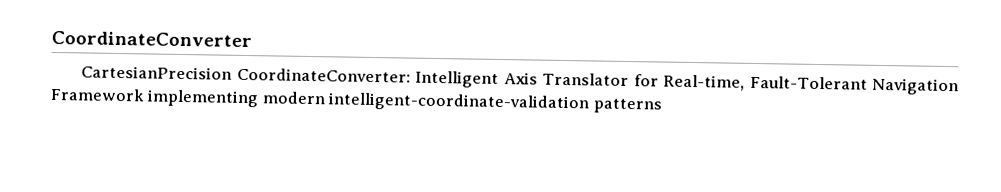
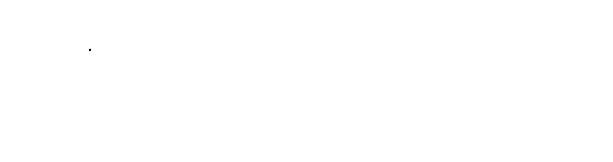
[51,30,252,48] [81,65,960,96] [50,87,662,114] CoordinateConverter // CartesianPrecision CoordinateConverter: Intelligent Axis Translator for Real-time, Fault-Tolerant Navigation Framework implementing modern intelligent-coordinate-validation patterns -> [87,48,93,51] .

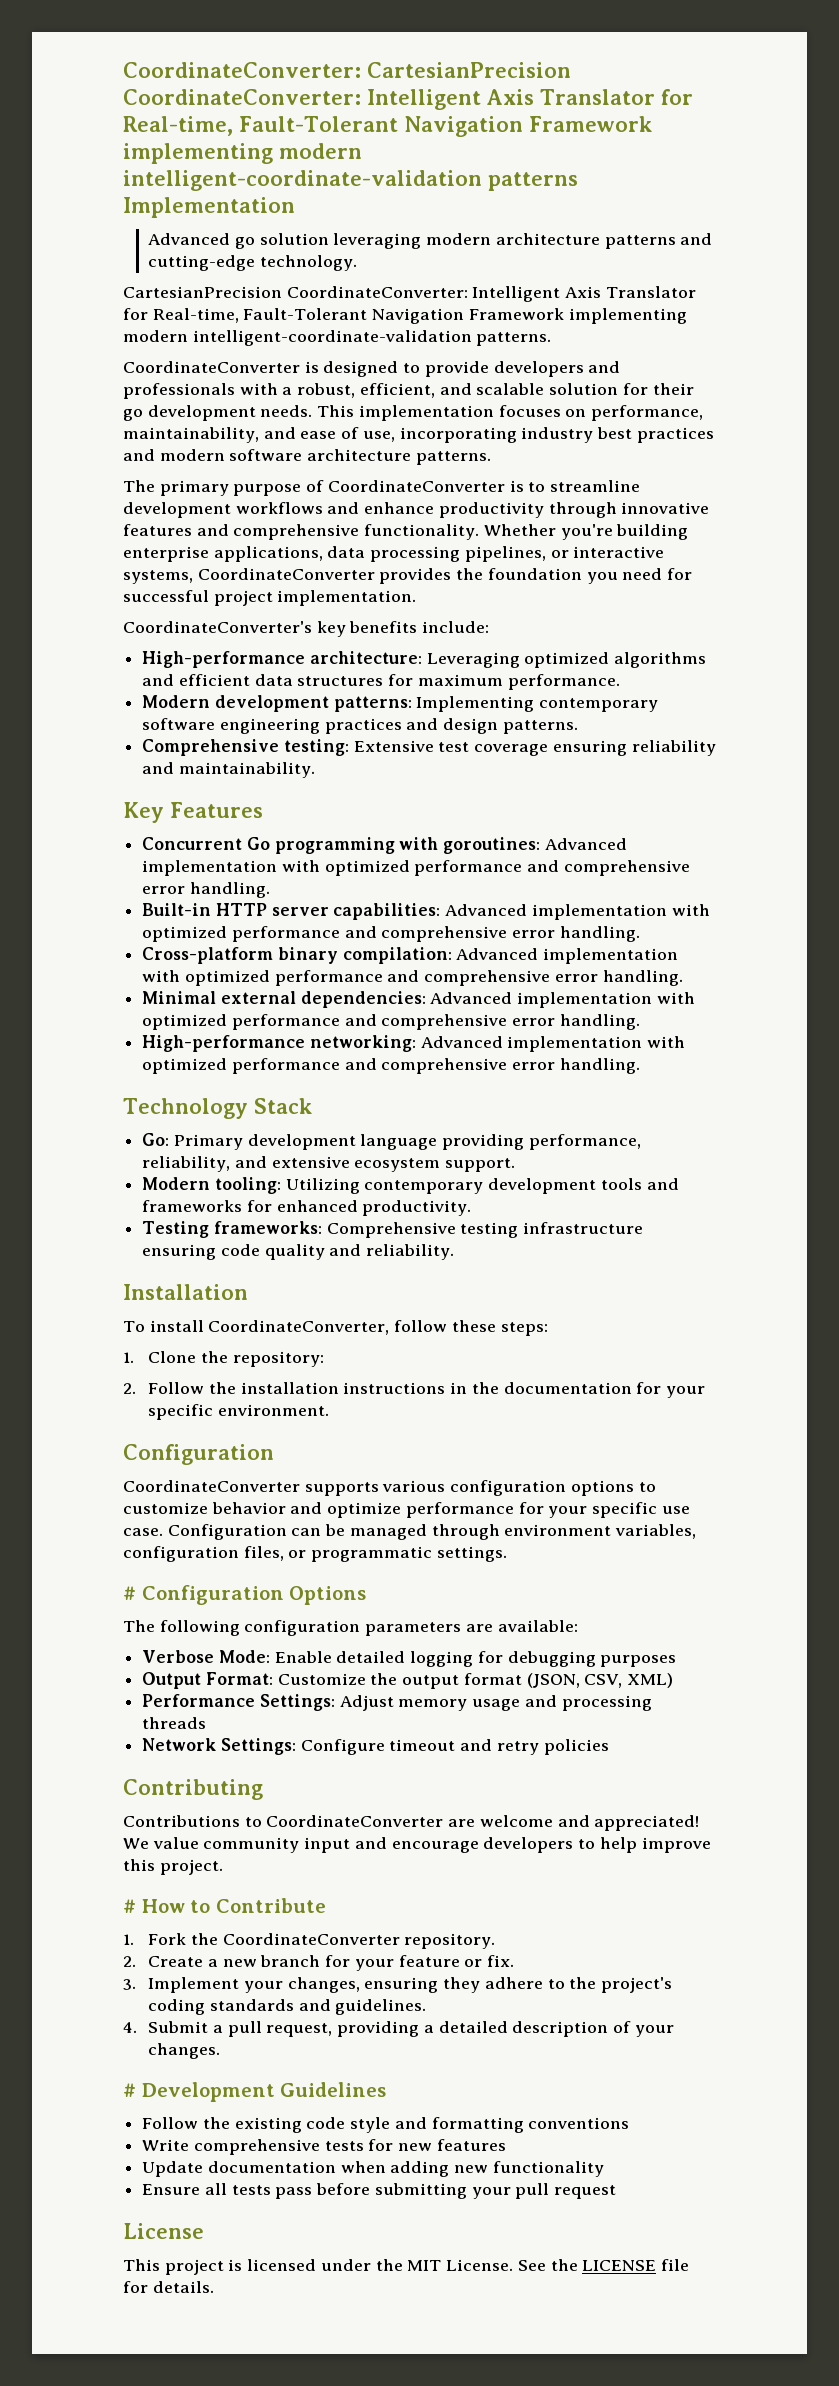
[87,48,93,51] . -> [123,62,571,78] [123,89,693,110] [123,116,652,137] [123,143,362,164] [123,170,578,191] [123,197,295,218] [148,233,713,249] [148,255,357,271] [123,286,696,302] [123,308,687,324] [123,330,552,346] [123,361,621,377] [123,383,694,399] [123,405,704,421] [123,427,714,443] [123,449,491,465] [123,480,641,496] [123,502,710,518] [123,524,689,540] [123,546,665,562] [123,568,693,584] [123,590,417,606] [123,621,490,637] [142,651,707,668] [142,674,620,690] [142,695,659,712] [142,718,578,734] [142,739,716,756] [142,762,315,778] [123,802,263,823] [142,837,627,854] [142,860,690,876] [142,882,270,898] [142,903,710,920] [142,926,640,942] [142,947,679,964] [142,970,683,986] [142,991,695,1008] [142,1014,640,1030] [142,1035,686,1052] [142,1058,640,1074] [123,1098,312,1119] [142,1133,641,1150] [142,1156,516,1172] [142,1177,679,1194] [142,1200,472,1216] [142,1221,644,1238] [142,1244,455,1260] [123,1284,248,1300] [123,1320,548,1336] [123,1351,324,1367] [123,1382,706,1398] [148,1404,329,1420] [123,1444,274,1465] [123,1480,656,1496] [123,1502,690,1518] [123,1524,697,1540] [123,1546,507,1562] [123,1585,367,1605] [123,1620,578,1636] [142,1650,677,1667] [142,1672,674,1689] [142,1694,652,1711] [142,1717,207,1729] [142,1738,609,1755] [123,1779,263,1800] [123,1815,700,1831] [123,1837,711,1853] [123,1859,223,1875] [123,1898,326,1913] [123,1933,496,1949] [123,1955,515,1971] [123,1977,673,1993] [148,1999,427,2015] [123,2021,674,2037] [148,2043,221,2059] [123,2082,387,2102] [142,2117,630,2133] [142,2139,506,2155] [142,2161,604,2177] [142,2183,617,2199] [123,2223,204,2239] [123,2259,689,2275] [123,2281,214,2293] CoordinateConverter: CartesianPrecision CoordinateConverter: Intelligent Axis Translator for Real-time, Fault-Tolerant Navigation Framework implementing modern intelligent-coordinate-validation patterns Implementation // Advanced go solution leveraging modern architecture patterns and cutting-edge technology. // CartesianPrecision CoordinateConverter: Intelligent Axis Translator for Real-time, Fault-Tolerant Navigation Framework implementing modern intelligent-coordinate-validation patterns. // CoordinateConverter is designed to provide developers and professionals with a robust, efficient, and scalable solution for their go development needs. This implementation focuses on performance, maintainability, and ease of use, incorporating industry best practices and modern software architecture patterns. // The primary purpose of CoordinateConverter is to streamline development workflows and enhance productivity through innovative features and comprehensive functionality. Whether you're building enterprise applications, data processing pipelines, or interactive systems, CoordinateConverter provides the foundation you need for successful project implementation. // CoordinateConverter's key benefits include: // High-performance architecture: Leveraging optimized algorithms and efficient data structures for maximum performance. // Modern development patterns: Implementing contemporary software engineering practices and design patterns. // Comprehensive testing: Extensive test coverage ensuring reliability and maintainability. // Key Features // Concurrent Go programming with goroutines: Advanced implementation with optimized performance and comprehensive error handling. // Built-in HTTP server capabilities: Advanced implementation with optimized performance and comprehensive error handling. // Cross-platform binary compilation: Advanced implementation with optimized performance and comprehensive error handling. // Minimal external dependencies: Advanced implementation with optimized performance and comprehensive error handling. // High-performance networking: Advanced implementation with optimized performance and comprehensive error handling. // Technology Stack // Go: Primary development language providing performance, reliability, and extensive ecosystem support. // Modern tooling: Utilizing contemporary development tools and frameworks for enhanced productivity. // Testing frameworks: Comprehensive testing infrastructure ensuring code quality and reliability. // Installation // To install CoordinateConverter, follow these steps: // 1. Clone the repository: // 2. Follow the installation instructions in the documentation for your specific environment. // Configuration // CoordinateConverter supports various configuration options to customize behavior and optimize performance for your specific use case. Configuration can be managed through environment variables, configuration files, or programmatic settings. // # Configuration Options // The following configuration parameters are available: // Verbose Mode: Enable detailed logging for debugging purposes // Output Format: Customize the output format (JSON, CSV, XML) // Performance Settings: Adjust memory usage and processing threads // Network Settings: Configure timeout and retry policies // Contributing // Contributions to CoordinateConverter are welcome and appreciated! We value community input and encourage developers to help improve this project. // # How to Contribute // 1. Fork the CoordinateConverter repository. // 2. Create a new branch for your feature or fix. // 3. Implement your changes, ensuring they adhere to the project's coding standards and guidelines. // 4. Submit a pull request, providing a detailed description of your changes. // # Development Guidelines // Follow the existing code style and formatting conventions // Write comprehensive tests for new features // Update documentation when adding new functionality // Ensure all tests pass before submitting your pull request // License // This project is licensed under the MIT License. See the LICENSE file for details.

